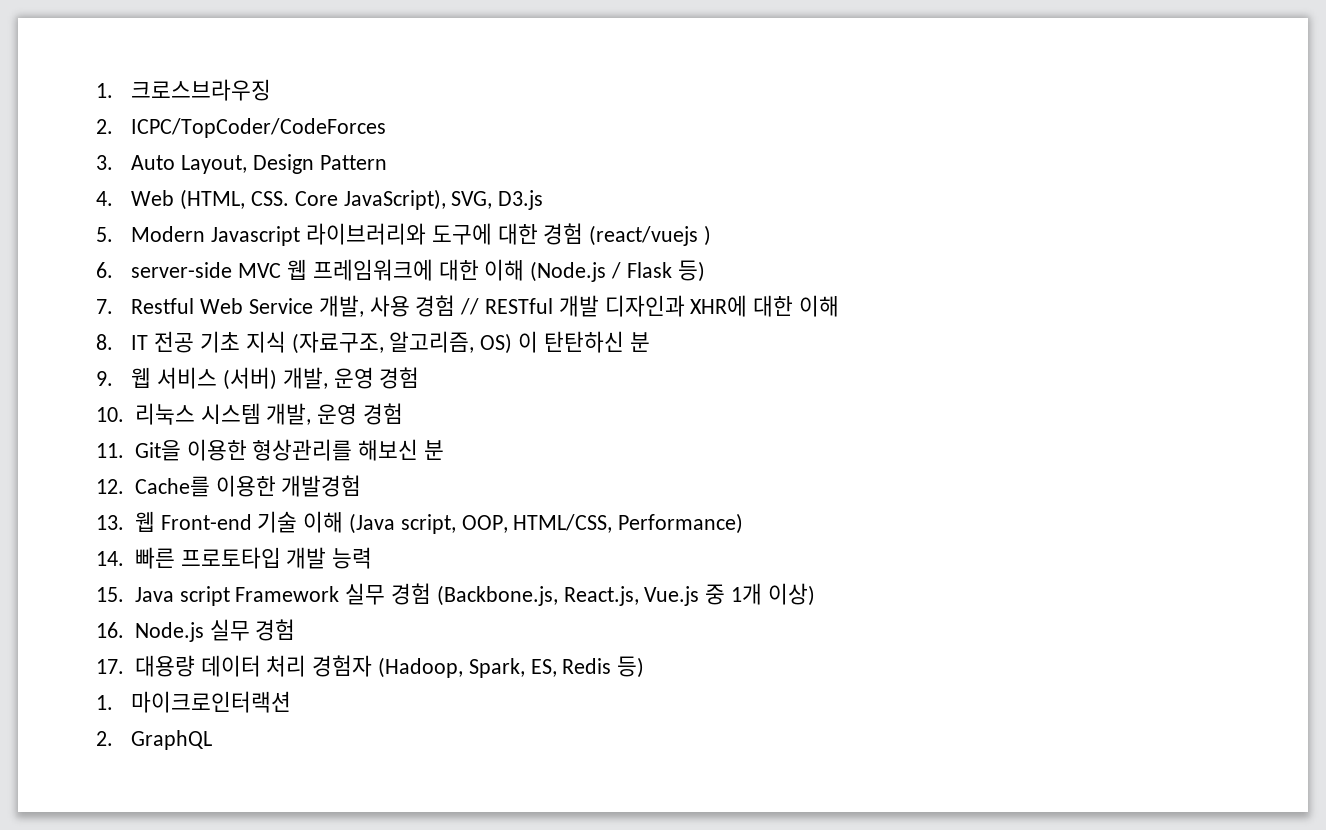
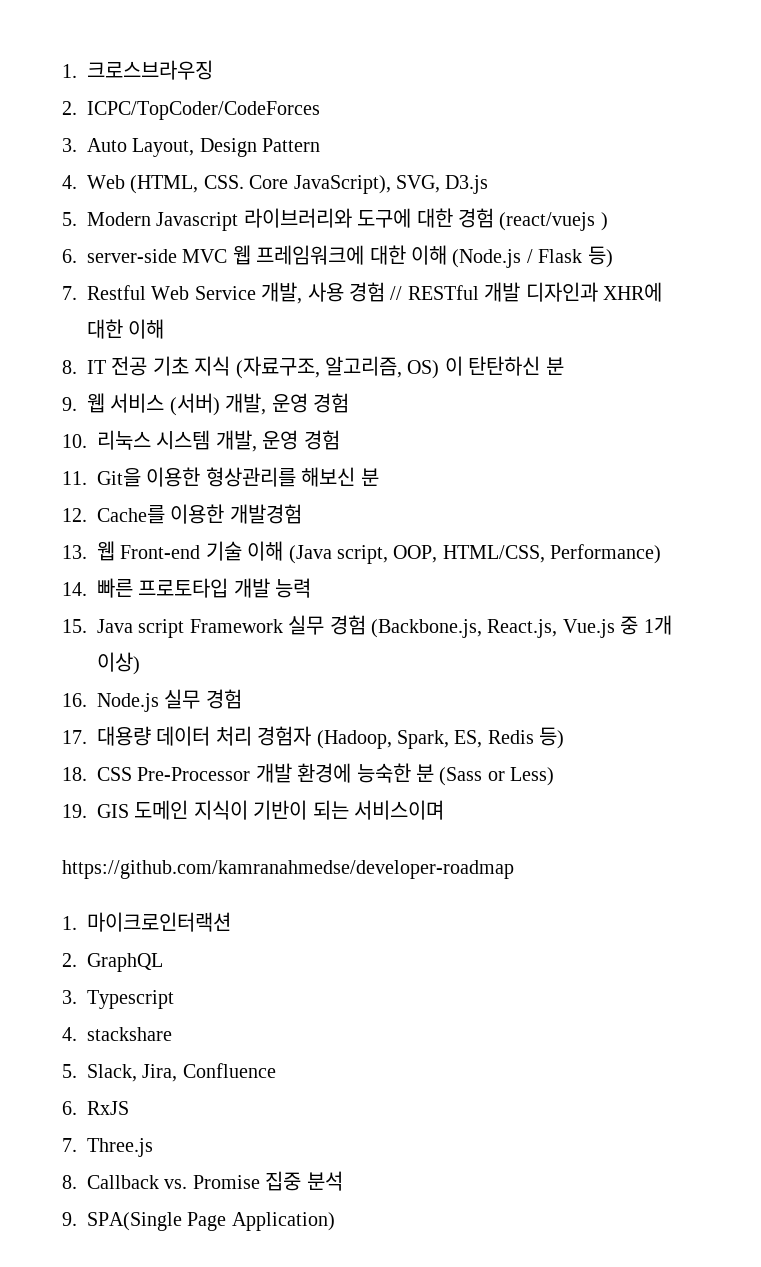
[96,691,292,713] [96,730,213,750] 1. 마이크로인터랙션 // 2. GraphQL -> [62,763,555,786] [62,800,444,820] [62,860,514,879] [62,912,231,932] [62,953,163,972] [62,990,174,1009] [62,1027,172,1041] [62,1063,276,1082] [62,1101,129,1115] [62,1138,153,1157] [62,1171,343,1191] [62,1212,335,1231] 18. CSS Pre-Processor 개발 환경에 능숙한 분 (Sass or Less) // 19. GIS 도메인 지식이 기반이 되는 서비스이며 // https://github.com/kamranahmedse/developer-roadmap // 1. 마이크로인터랙션 // 2. GraphQL // 3. Typescript // 4. stackshare // 5. Slack, Jira, Confluence // 6. RxJS // 7. Three.js // 8. Callback vs. Promise 집중 분석 // 9. SPA(Single Page Application)

